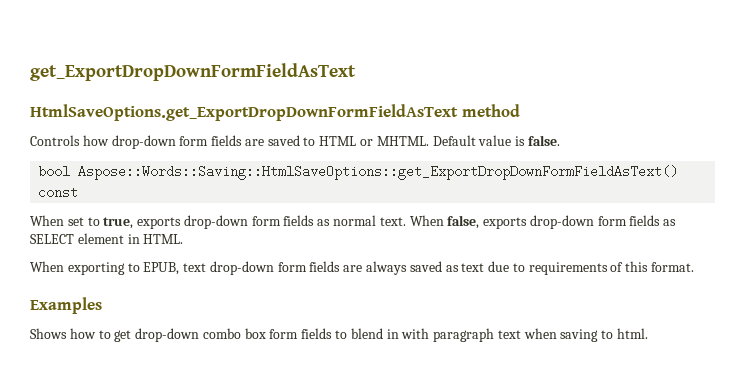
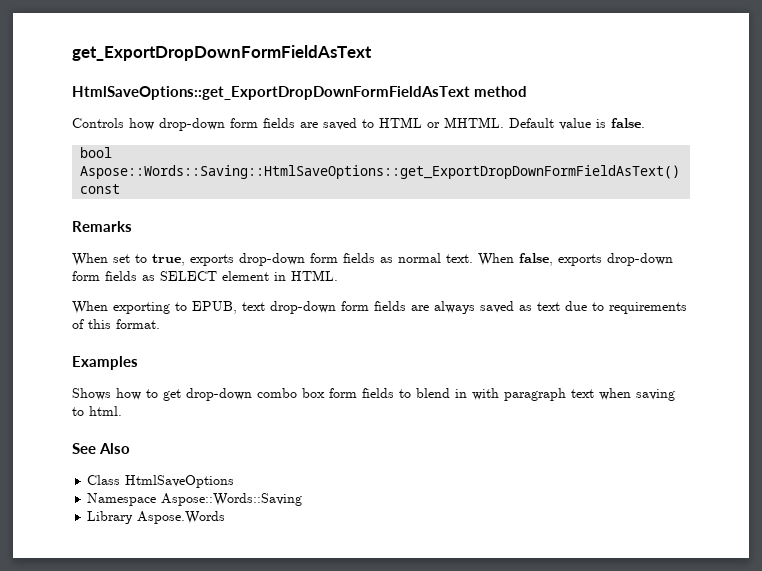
[30,104,458,121] HtmlSaveOptions.get_ExportDropDownFormFieldAsText -> [72,86,470,100] HtmlSaveOptions::get_ExportDropDownFormFieldAsText
(79, 192) none -> [72,221,132,232] // Remarks
(649, 333) none -> [72,443,131,454] [87,475,235,488] [87,493,303,506] [87,511,226,524] // See Also // Class HtmlSaveOptions // Namespace Aspose::Words::Saving // Library Aspose.Words

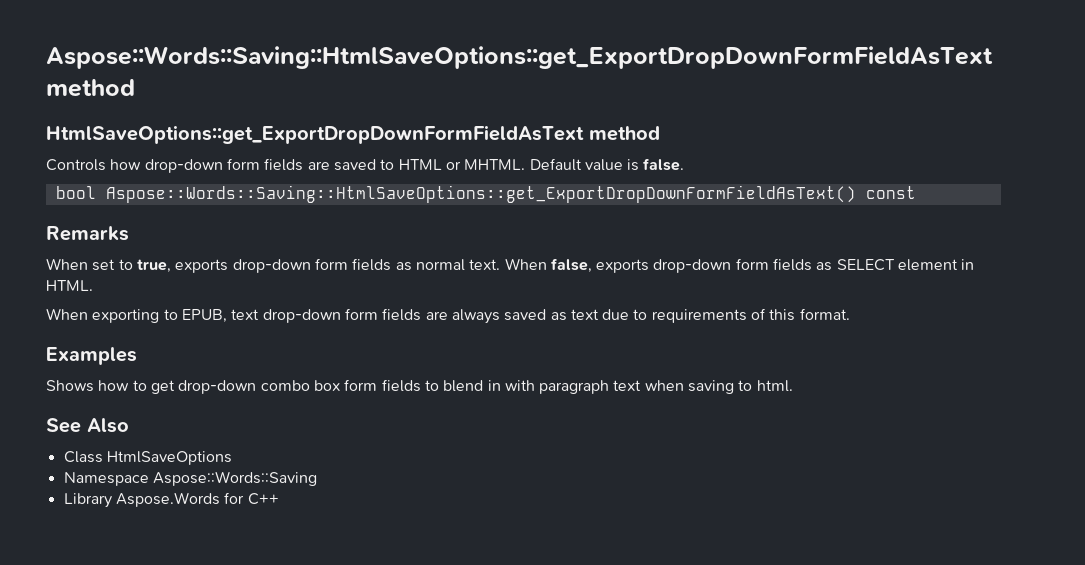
[72,45,372,61] get_ExportDropDownFormFieldAsText -> [46,46,993,69] [46,79,135,97] Aspose::Words::Saving::HtmlSaveOptions::get_ExportDropDownFormFieldAsText method
(226, 517) none -> [224,492,279,505] for C++

